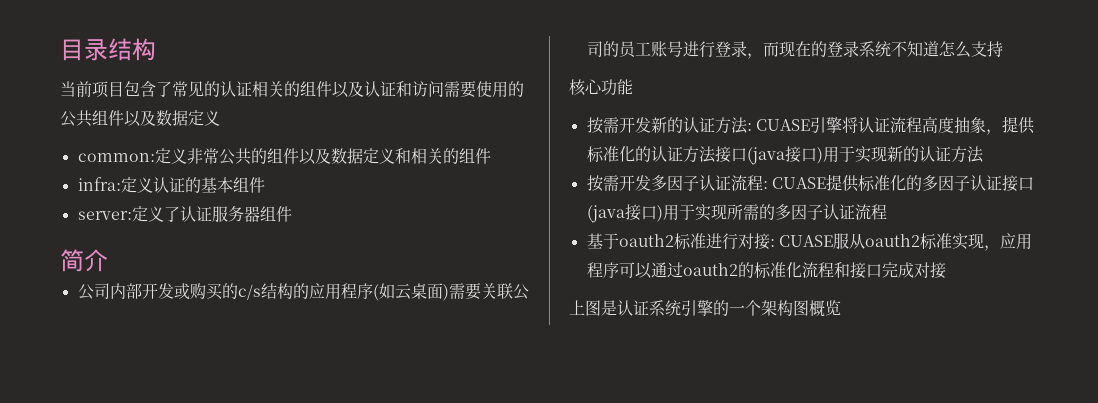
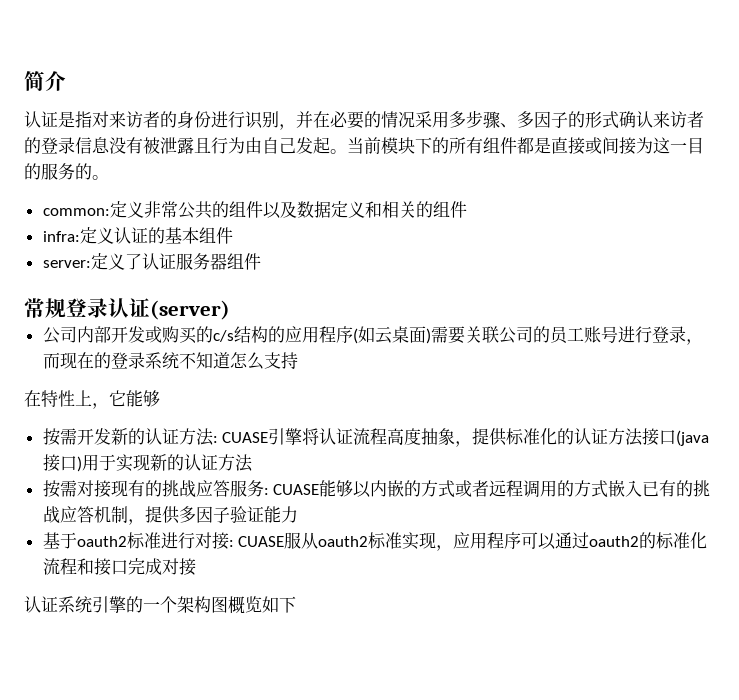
[60,38,156,61] [60,81,524,98] [60,110,220,127] 目录结构 // 当前项目包含了常见的认证相关的组件以及认证和访问需要使用的公共组件以及数据定义 -> [24,71,66,91] [24,110,704,130] [24,137,704,155] [24,163,109,180] 简介 // 认证是指对来访者的身份进行识别，并在必要的情况采用多步骤、多因子的形式确认来访者的登录信息没有被泄露且行为由自己发起。当前模块下的所有组件都是直接或间接为这一目的服务的。
[60,249,108,272] 简介 -> [24,298,230,320] 常规登录认证(server)
[569,79,633,96] 核心功能 -> [24,390,160,409] 在特性上，它能够
[618,174,1034,192] [586,204,887,223] 开发多因子认证流程: CUASE提供标准化的多因子认证接口(java接口)用于实现所需的多因子认证流程 -> [76,480,711,498] [42,506,298,525] 对接现有的挑战应答服务: CUASE能够以内嵌的方式或者远程调用的方式嵌入已有的挑战应答机制，提供多因子验证能力
[569,300,617,316] 上图是 -> (196, 567) none
(841, 308) none -> [262,596,296,613] 如下

